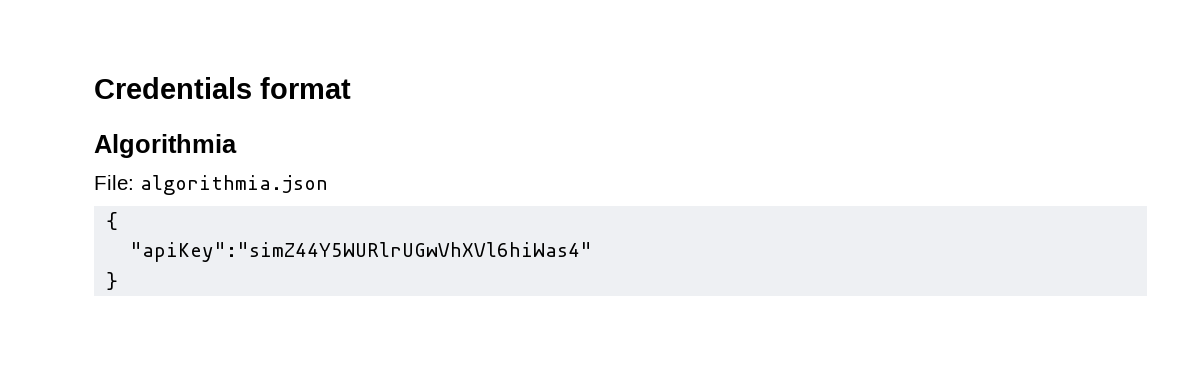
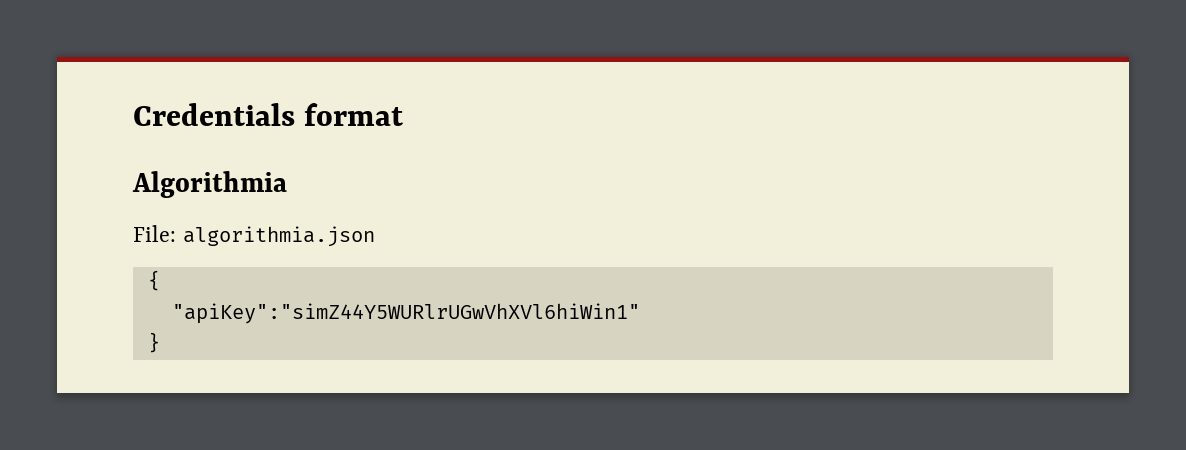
[130,242,593,262] "apiKey":"simZ44Y5WURlrUGwVhXVl6hiWas4" -> [171,303,640,324] "apiKey":"simZ44Y5WURlrUGwVhXVl6hiWin1"

